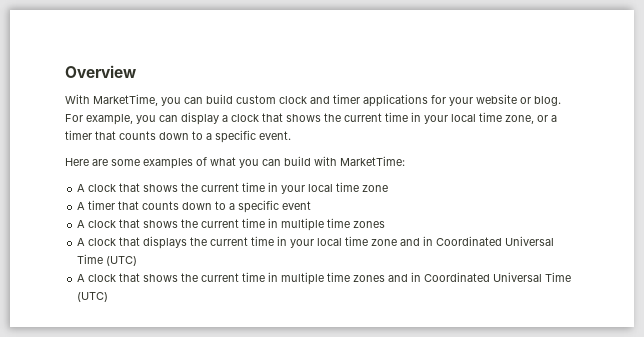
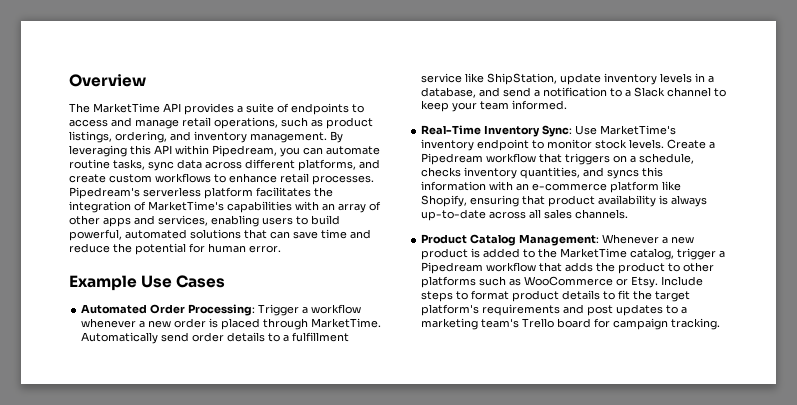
[65,94,561,107] [65,112,557,125] [65,130,291,143] [65,156,405,169] [77,182,389,194] [77,200,312,213] [77,218,386,231] [77,236,555,249] [77,254,138,266] [77,272,572,285] [77,292,109,302] With MarketTime, you can build custom clock and timer applications for your website or blog. For example, you can display a clock that shows the current time in your local time zone, or a timer that counts down to a specific event. // Here are some examples of what you can build with MarketTime: // A clock that shows the current time in your local time zone // A timer that counts down to a specific event // A clock that shows the current time in multiple time zones // A clock that displays the current time in your local time zone and in Coordinated Universal Time (UTC) // A clock that shows the current time in multiple time zones and in Coordinated Universal Time (UTC) -> [69,103,364,115] [69,117,373,129] [69,131,343,143] [69,145,380,157] [69,159,380,171] [69,173,374,185] [69,187,333,199] [69,201,381,213] [69,215,340,227] [69,229,371,241] [69,243,281,255] [69,275,226,291] [81,304,362,316] [81,318,382,330] [81,332,350,344] [421,73,715,85] [421,87,727,98] [421,100,568,112] [421,125,677,137] [421,139,716,151] [421,153,695,165] [421,167,664,179] [421,181,682,193] [421,195,708,207] [421,209,629,221] [421,234,695,246] [421,248,726,260] [421,262,715,274] [421,276,704,288] [421,290,691,302] [421,304,688,316] [421,318,721,330] The MarketTime API provides a suite of endpoints to access and manage retail operations, such as product listings, ordering, and inventory management. By leveraging this API within Pipedream, you can automate routine tasks, sync data across different platforms, and create custom workflows to enhance retail processes. Pipedream's serverless platform facilitates the integration of MarketTime's capabilities with an array of other apps and services, enabling users to build powerful, automated solutions that can save time and reduce the potential for human error. // Example Use Cases // Automated Order Processing: Trigger a workflow whenever a new order is placed through MarketTime. Automatically send order details to a fulfillment service like ShipStation, update inventory levels in a database, and send a notification to a Slack channel to keep your team informed. // Real-Time Inventory Sync: Use MarketTime's inventory endpoint to monitor stock levels. Create a Pipedream workflow that triggers on a schedule, checks inventory quantities, and syncs this information with an e-commerce platform like Shopify, ensuring that product availability is always up-to-date across all sales channels. // Product Catalog Management: Whenever a new product is added to the MarketTime catalog, trigger a Pipedream workflow that adds the product to other platforms such as WooCommerce or Etsy. Include steps to format product details to fit the target platform's requirements and post updates to a marketing team's Trello board for campaign tracking.

